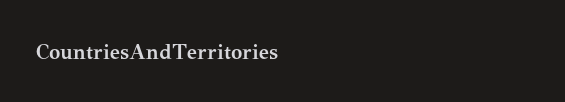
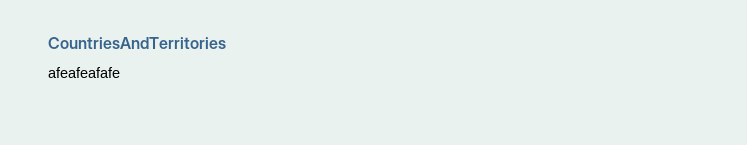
(278, 51) none -> [48,67,120,78] // afeafeafafe

